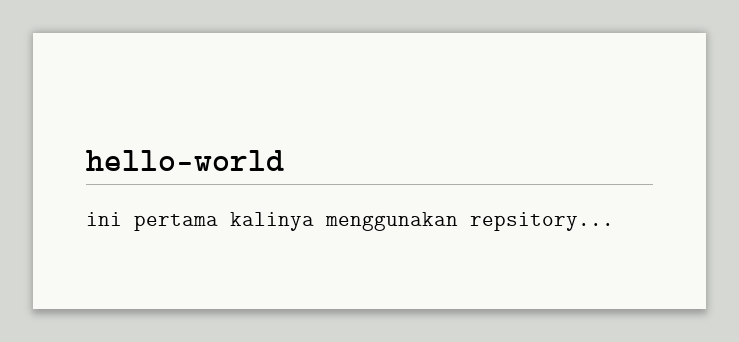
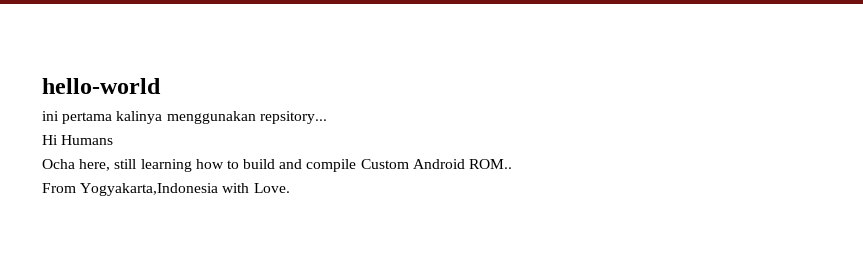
(614, 221) none -> [42,135,114,145] [42,159,513,172] [42,183,290,196] // Hi Humans // Ocha here, still learning how to build and compile Custom Android ROM.. // From Yogyakarta,Indonesia with Love.

